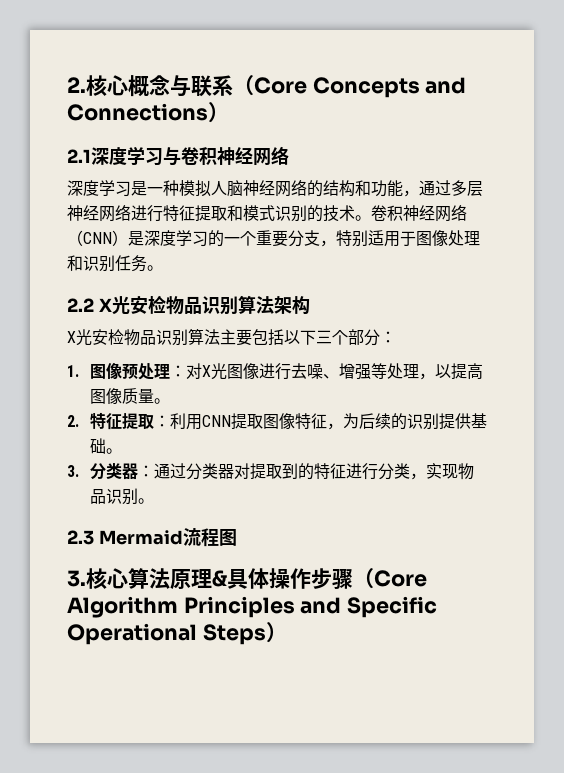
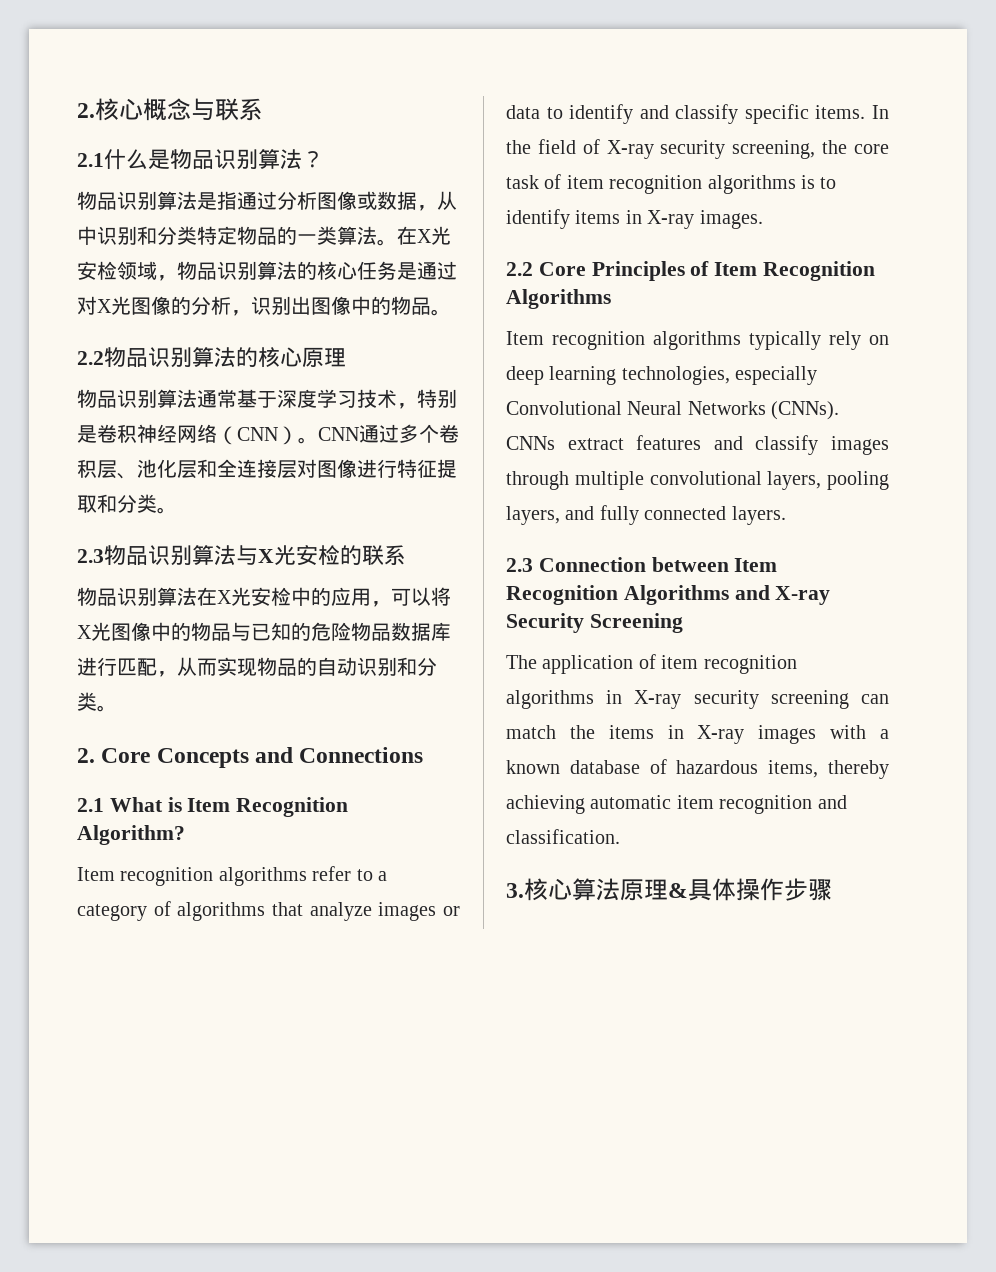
[233,75,467,98] [67,102,229,123] [67,146,289,166] [67,179,483,197] [67,204,371,222] （Core Concepts and Connections） // 2.1深度学习与卷积神经网络 // 深度学习是一种模拟人脑神经网络的结构和功能，通过多层神经网络进行特征提取和模式识别的技术。 -> [77,149,324,170] [77,191,457,211] [77,226,451,246] [77,261,457,281] [77,296,451,316] [77,347,346,368] [77,389,457,409] [77,425,97,443] // 2.1什么是物品识别算法？ // 物品识别算法是指通过分析图像或数据，从中识别和分类特定物品的一类算法。在X光安检领域，物品识别算法的核心任务是通过对X光图像的分析，识别出图像中的物品。 // 2.2物品识别算法的核心原理 // 物品识别算法通常基于深度学习技术，特别是
[128,230,480,247] [67,255,163,272] [67,295,310,315] [67,328,396,346] [67,363,484,380] [90,388,171,404] [67,412,488,430] [90,438,123,454] [67,463,475,480] [90,488,155,505] [67,528,237,547] 是深度学习的一个重要分支，特别适用于图像处理和识别任务。 // 2.2 X光安检物品识别算法架构 // X光安检物品识别算法主要包括以下三个部分： // 1.图像预处理：对X光图像进行去噪、增强等处理，以提高图像质量。 // 2.特征提取：利用CNN提取图像特征，为后续的识别提供基础。 // 3.分类器：通过分类器对提取到的特征进行分类，实现物品识别。 // 2.3 Mermaid流程图 -> [298,424,459,444] [77,459,457,479] [77,494,177,514] [77,545,406,566] [77,587,451,607] [77,622,451,641] [77,657,437,677] [77,692,117,712] [77,747,424,768] [77,797,349,817] [77,825,185,845] [77,866,387,886] [77,901,460,921] [506,104,889,124] [506,139,889,159] [506,174,837,194] [506,209,763,229] [506,261,876,281] [506,289,611,309] [506,331,889,350] [506,366,818,385] [506,401,840,420] [506,435,889,455] [506,471,889,490] [506,505,786,525] [506,557,778,572] [506,585,831,605] [506,613,683,633] [506,654,797,674] [506,690,889,709] [506,725,889,744] [506,759,889,779] [506,795,847,814] [506,829,620,844] 。CNN通过多个卷积层、池化层和全连接层对图像进行特征提取和分类。 // 2.3物品识别算法与X光安检的联系 // 物品识别算法在X光安检中的应用，可以将X光图像中的物品与已知的危险物品数据库进行匹配，从而实现物品的自动识别和分类。 // 2. Core Concepts and Connections // 2.1 What is Item Recognition Algorithm? // Item recognition algorithms refer to a category of algorithms that analyze images or data to identify and classify specific items. In the field of X-ray security screening, the core task of item recognition algorithms is to identify items in X-ray images. // 2.2 Core Principles of Item Recognition Algorithms // Item recognition algorithms typically rely on deep learning technologies, especially Convolutional Neural Networks (CNNs). CNNs extract features and classify images through multiple convolutional layers, pooling layers, and fully connected layers. // 2.3 Connection between Item Recognition Algorithms and X-ray Security Screening // The application of item recognition algorithms in X-ray security screening can match the items in X-ray images with a known database of hazardous items, thereby achieving automatic item recognition and classification.
[353,568,427,589] [67,596,438,618] [67,622,287,645] （Core Algorithm Principles and Specific Operational Steps） -> (832, 890) none

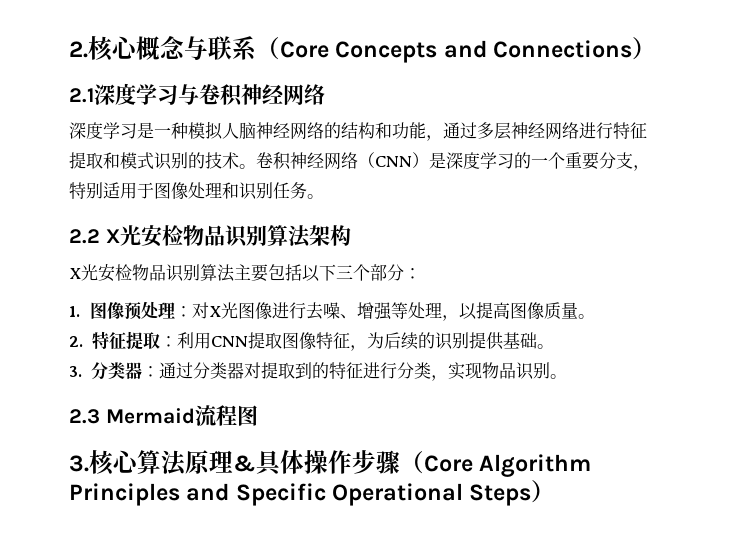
[77,149,324,170] [77,191,457,211] [77,226,451,246] [77,261,457,281] [77,296,451,316] [77,347,346,368] [77,389,457,409] [77,425,97,443] // 2.1什么是物品识别算法？ // 物品识别算法是指通过分析图像或数据，从中识别和分类特定物品的一类算法。在X光安检领域，物品识别算法的核心任务是通过对X光图像的分析，识别出图像中的物品。 // 2.2物品识别算法的核心原理 // 物品识别算法通常基于深度学习技术，特别是 -> [256,37,657,63] [69,83,325,107] [69,121,647,141] [69,152,256,170] （Core Concepts and Connections） // 2.1深度学习与卷积神经网络 // 深度学习是一种模拟人脑神经网络的结构和功能，通过多层神经网络进行特征提取和模式识别的技术。
[298,424,459,444] [77,459,457,479] [77,494,177,514] [77,545,406,566] [77,587,451,607] [77,622,451,641] [77,657,437,677] [77,692,117,712] [77,747,424,768] [77,797,349,817] [77,825,185,845] [77,866,387,886] [77,901,460,921] [506,104,889,124] [506,139,889,159] [506,174,837,194] [506,209,763,229] [506,261,876,281] [506,289,611,309] [506,331,889,350] [506,366,818,385] [506,401,840,420] [506,435,889,455] [506,471,889,490] [506,505,786,525] [506,557,778,572] [506,585,831,605] [506,613,683,633] [506,654,797,674] [506,690,889,709] [506,725,889,744] [506,759,889,779] [506,795,847,814] [506,829,620,844] 。CNN通过多个卷积层、池化层和全连接层对图像进行特征提取和分类。 // 2.3物品识别算法与X光安检的联系 // 物品识别算法在X光安检中的应用，可以将X光图像中的物品与已知的危险物品数据库进行匹配，从而实现物品的自动识别和分类。 // 2. Core Concepts and Connections // 2.1 What is Item Recognition Algorithm? // Item recognition algorithms refer to a category of algorithms that analyze images or data to identify and classify specific items. In the field of X-ray security screening, the core task of item recognition algorithms is to identify items in X-ray images. // 2.2 Core Principles of Item Recognition Algorithms // Item recognition algorithms typically rely on deep learning technologies, especially Convolutional Neural Networks (CNNs). CNNs extract features and classify images through multiple convolutional layers, pooling layers, and fully connected layers. // 2.3 Connection between Item Recognition Algorithms and X-ray Security Screening // The application of item recognition algorithms in X-ray security screening can match the items in X-ray images with a known database of hazardous items, thereby achieving automatic item recognition and classification. -> [429,152,650,171] [69,182,324,200] [69,225,351,248] [69,264,421,282] [69,301,596,321] [69,331,554,351] [69,362,567,381] [69,405,258,426] 是深度学习的一个重要分支，特别适用于图像处理和识别任务。 // 2.2 X光安检物品识别算法架构 // X光安检物品识别算法主要包括以下三个部分： // 1.图像预处理：对X光图像进行去噪、增强等处理，以提高图像质量。 // 2.特征提取：利用CNN提取图像特征，为后续的识别提供基础。 // 3.分类器：通过分类器对提取到的特征进行分类，实现物品识别。 // 2.3 Mermaid流程图
(832, 890) none -> [400,451,592,477] [69,480,556,506] （Core Algorithm Principles and Specific Operational Steps）

